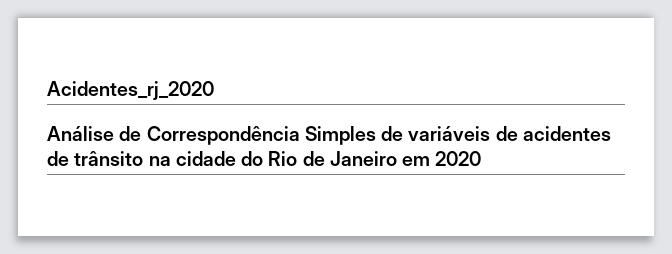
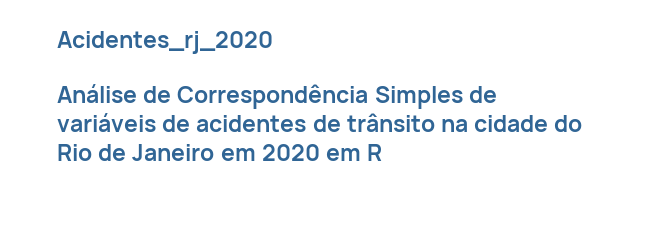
(482, 158) none -> [326,144,383,161] em R

